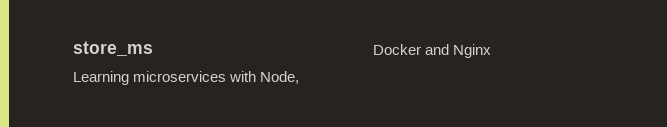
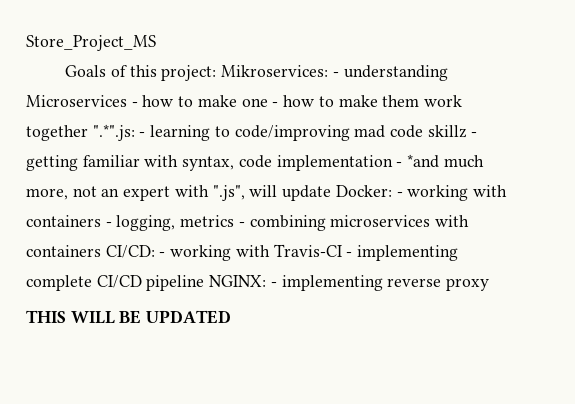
[73,41,153,56] [73,71,300,85] [373,44,492,58] store_ms // Learning microservices with Node, Docker and Nginx -> [26,35,156,51] [65,65,448,81] [26,95,462,107] [26,124,477,141] [26,154,484,171] [26,185,507,201] [26,215,470,231] [26,244,459,261] [26,275,490,291] [26,310,232,324] Store_Project_MS // Goals of this project: Mikroservices: - understanding Microservices - how to make one - how to make them work together ".*".js: - learning to code/improving mad code skillz - getting familiar with syntax, code implementation - *and much more, not an expert with ".js", will update Docker: - working with containers - logging, metrics - combining microservices with containers CI/CD: - working with Travis-CI - implementing complete CI/CD pipeline NGINX: - implementing reverse proxy // THIS WILL BE UPDATED

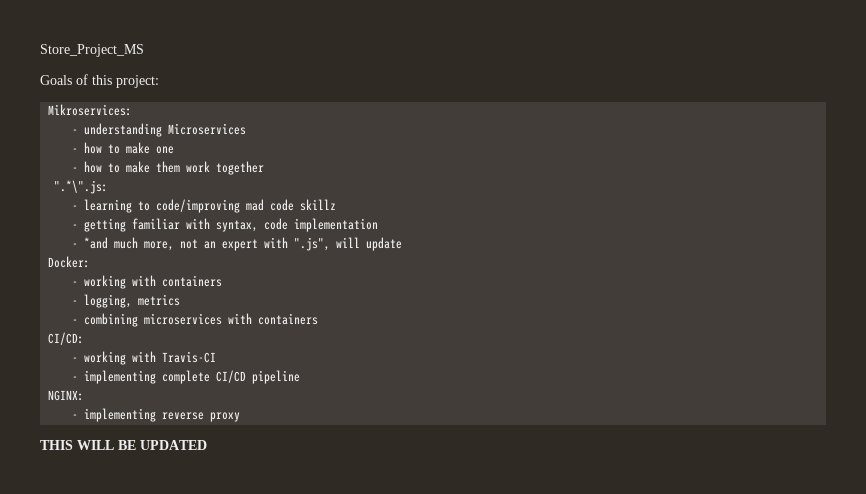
(217, 73) none -> (159, 81) //
(329, 71) none -> (133, 110) //
(127, 101) none -> (247, 129) //
(268, 102) none -> (175, 150) //
[92,124,135,141] ".*".js: -> [54,180,109,194] // ".*\".js: //
(467, 131) none -> (337, 205) //
(393, 163) none -> (379, 225) //
(332, 193) none -> (403, 244) //
(392, 191) none -> (91, 262) //
(101, 221) none -> (223, 281) //
(235, 221) none -> (181, 300) //
(101, 251) none -> (319, 319) //
(155, 251) none -> (85, 338) //
(342, 250) none -> (217, 357) //
(205, 283) none -> (301, 377) //
(267, 281) none -> (85, 395) //

